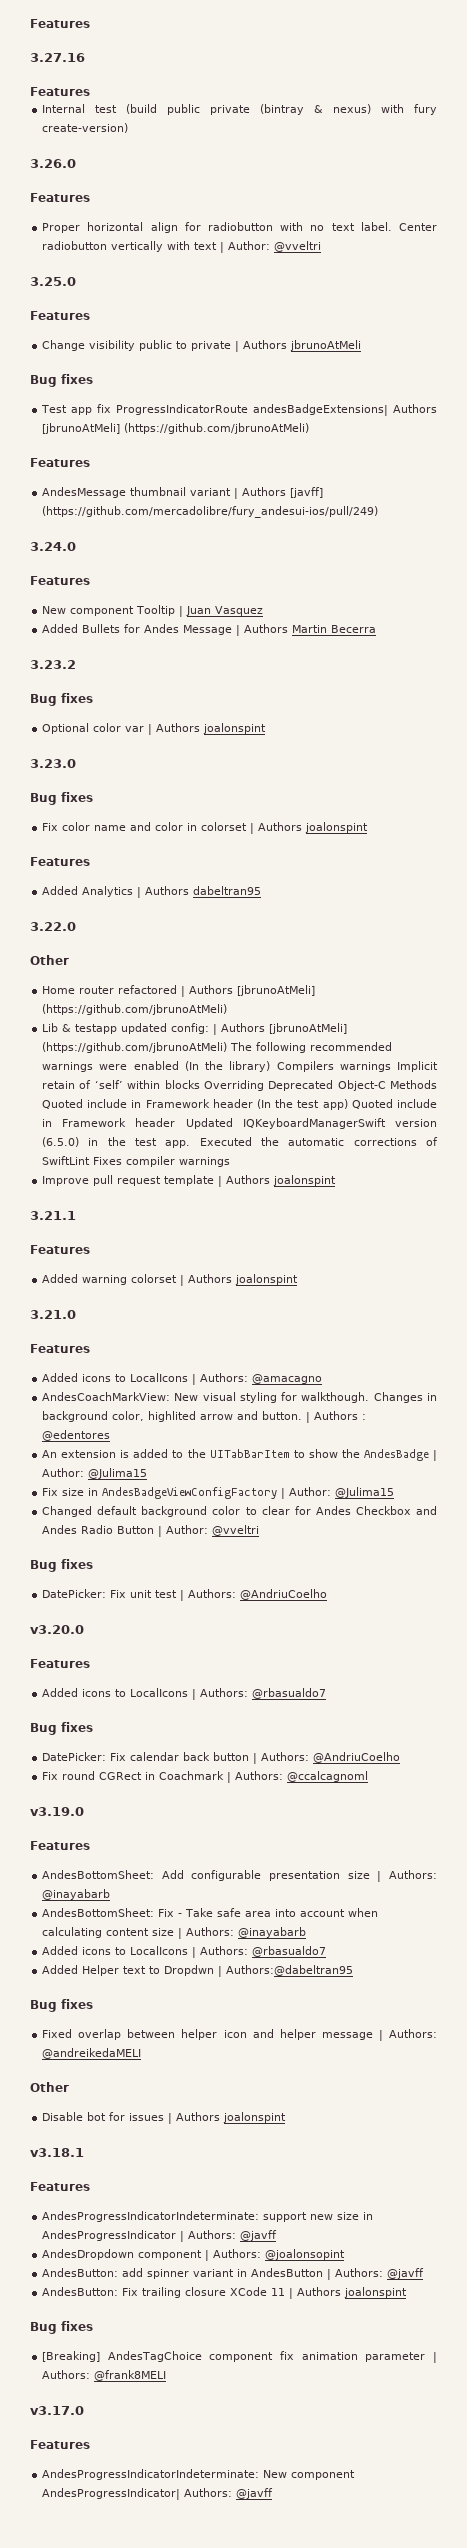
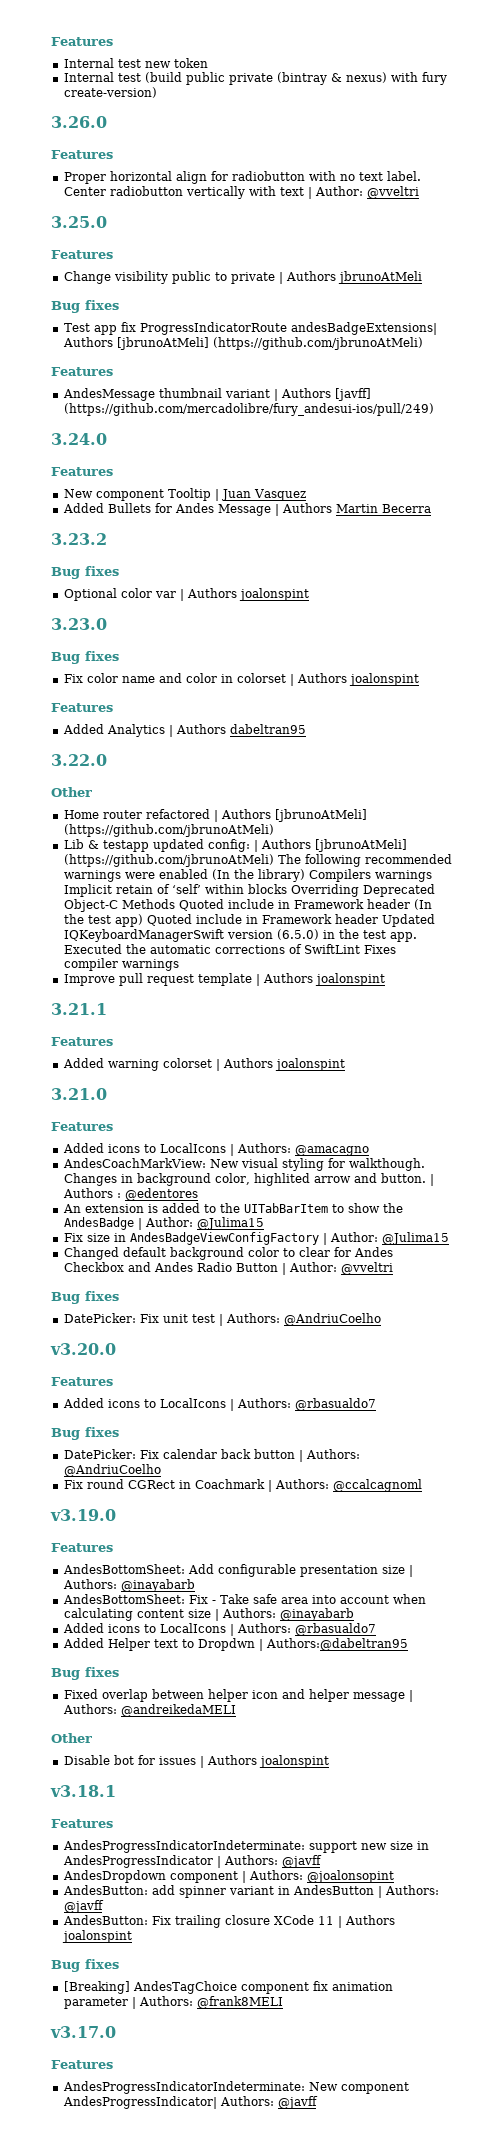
[30,19,90,28] [30,53,85,62] [30,87,90,96] Features // 3.27.16 // Features -> [51,37,113,46] [63,58,208,68] Features // Internal test new token

